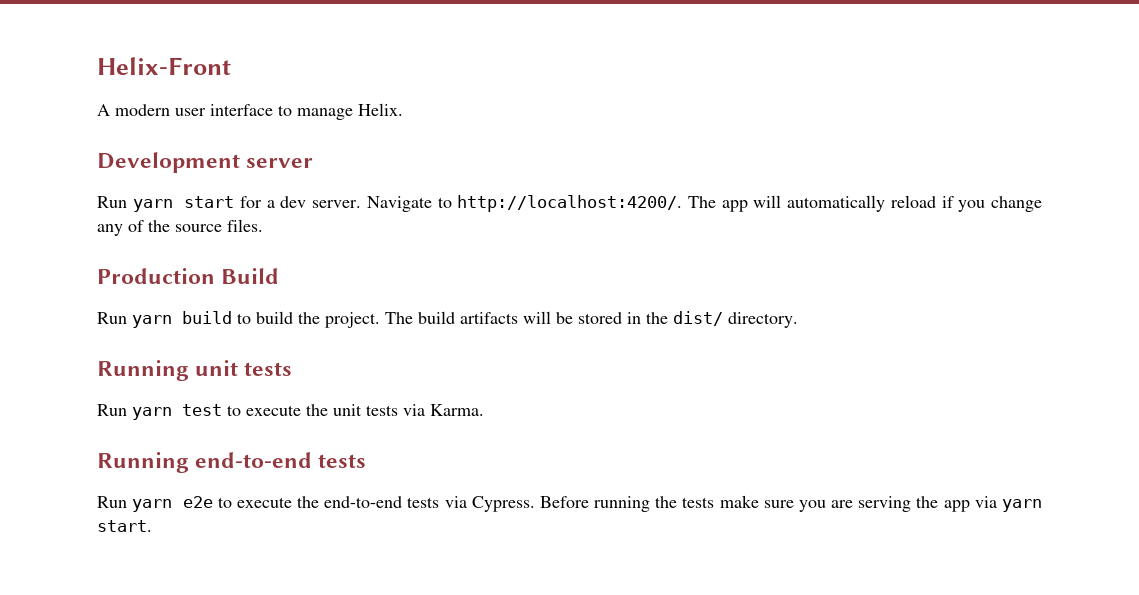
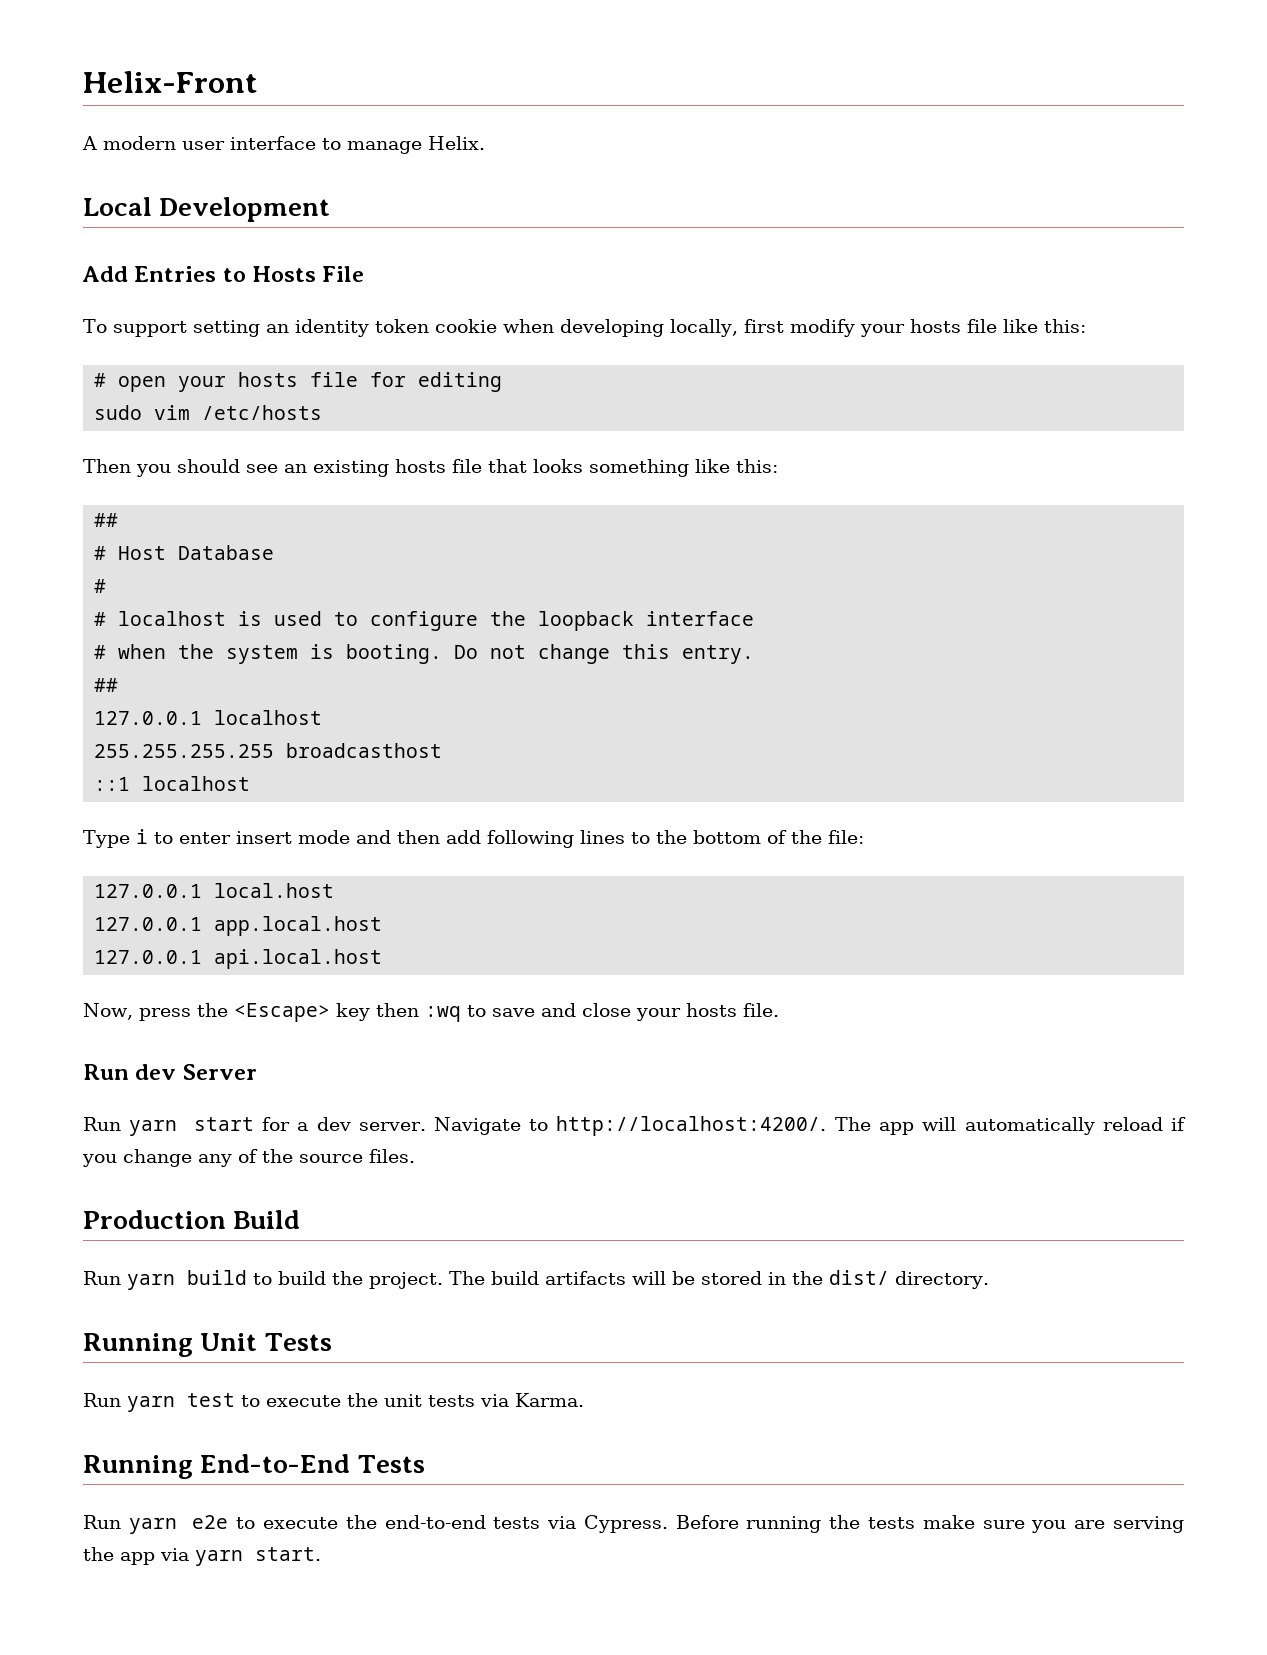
(403, 109) none -> [83,197,152,216] Local
[246,158,314,168] server -> [82,266,365,282] [83,319,1086,337] [94,372,503,392] [94,405,323,420] [83,459,778,477] [94,513,119,527] [94,545,275,560] [94,579,107,593] [94,611,755,631] [94,644,755,664] [94,678,119,692] [94,710,323,725] [94,743,443,758] [94,776,251,791] [83,829,864,848] [94,883,335,898] [94,916,383,936] [94,949,383,969] [83,1003,779,1022] [83,1064,257,1080] // Add Entries to Hosts File // To support setting an identity token cookie when developing locally, first modify your hosts file like this: // # open your hosts file for editing // sudo vim /etc/hosts // Then you should see an existing hosts file that looks something like this: // ## // # Host Database // # // # localhost is used to configure the loopback interface // # when the system is booting. Do not change this entry. // ## // 127.0.0.1 localhost // 255.255.255.255 broadcasthost // ::1 localhost // Type i to enter insert mode and then add following lines to the bottom of the file: // 127.0.0.1 local.host // 127.0.0.1 app.local.host // 127.0.0.1 api.local.host // Now, press the <Escape> key then :wq to save and close your hosts file. // Run dev Server
[195,360,293,376] unit tests -> [200,1333,332,1351] Unit Tests
[195,452,367,468] end-to-end tests -> [200,1454,425,1473] End-to-End Tests

